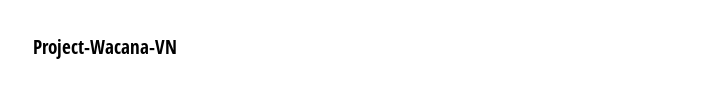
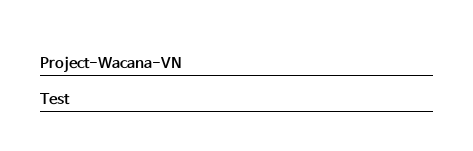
(177, 49) none -> [40,93,70,105] // Test

